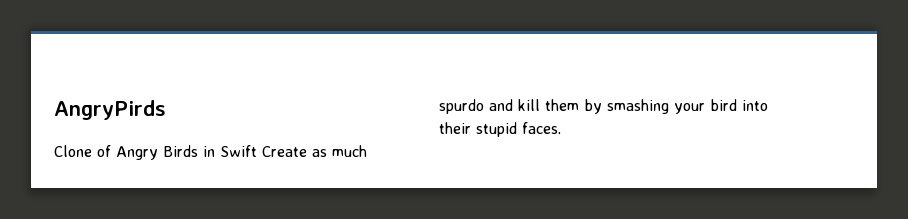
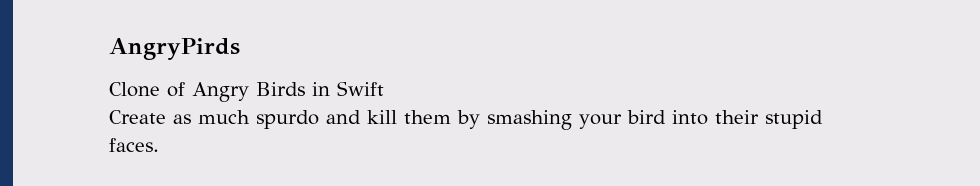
(257, 151) none -> (384, 88) //

